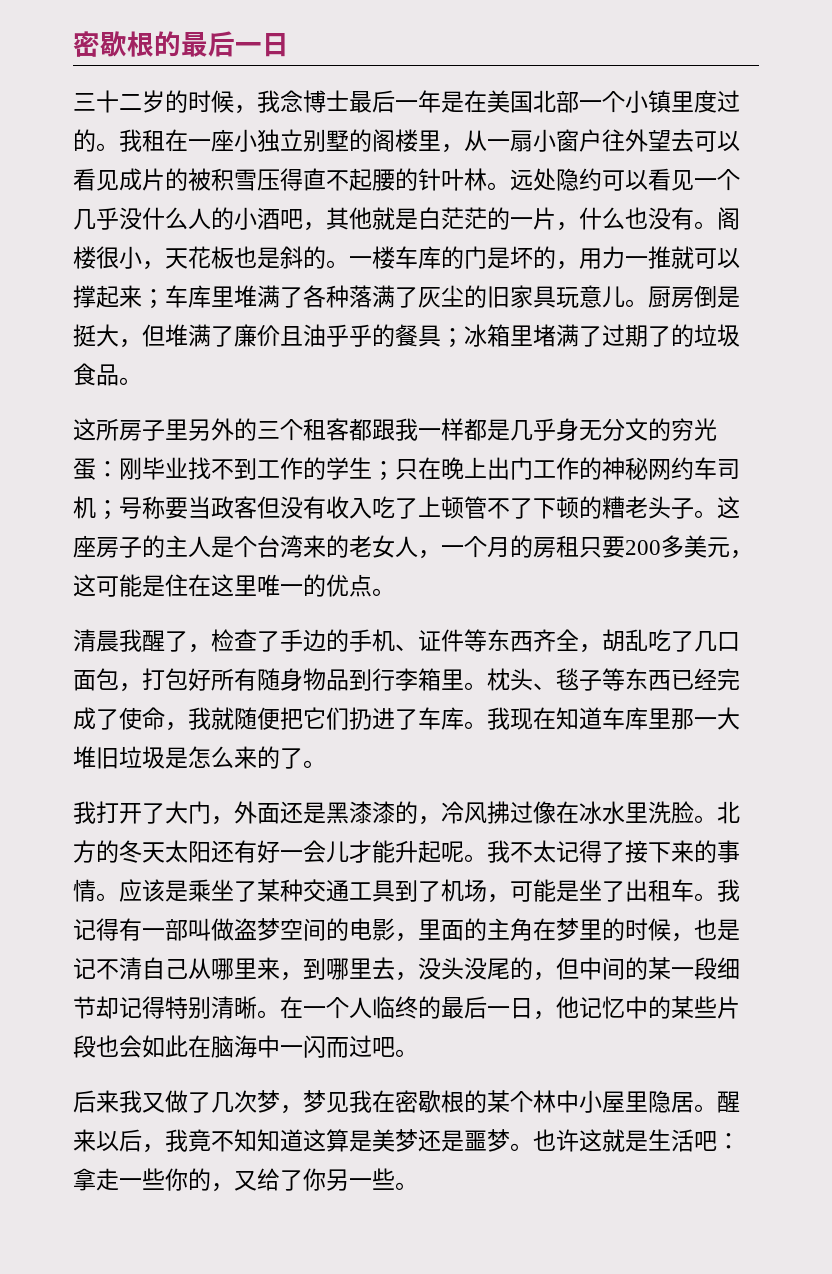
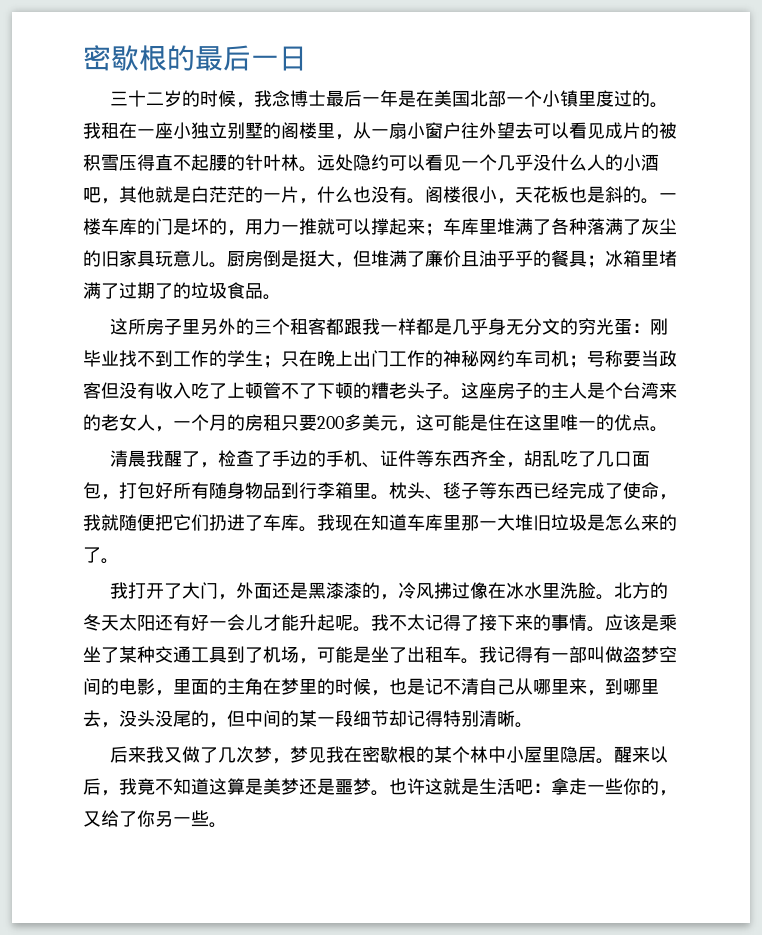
[280,996,740,1020] [73,1035,418,1058] 在一个人临终的最后一日，他记忆中的某些片段也会如此在脑海中一闪而过吧。 -> (533, 725) none
[257,1129,280,1152] 知 -> (191, 786) none

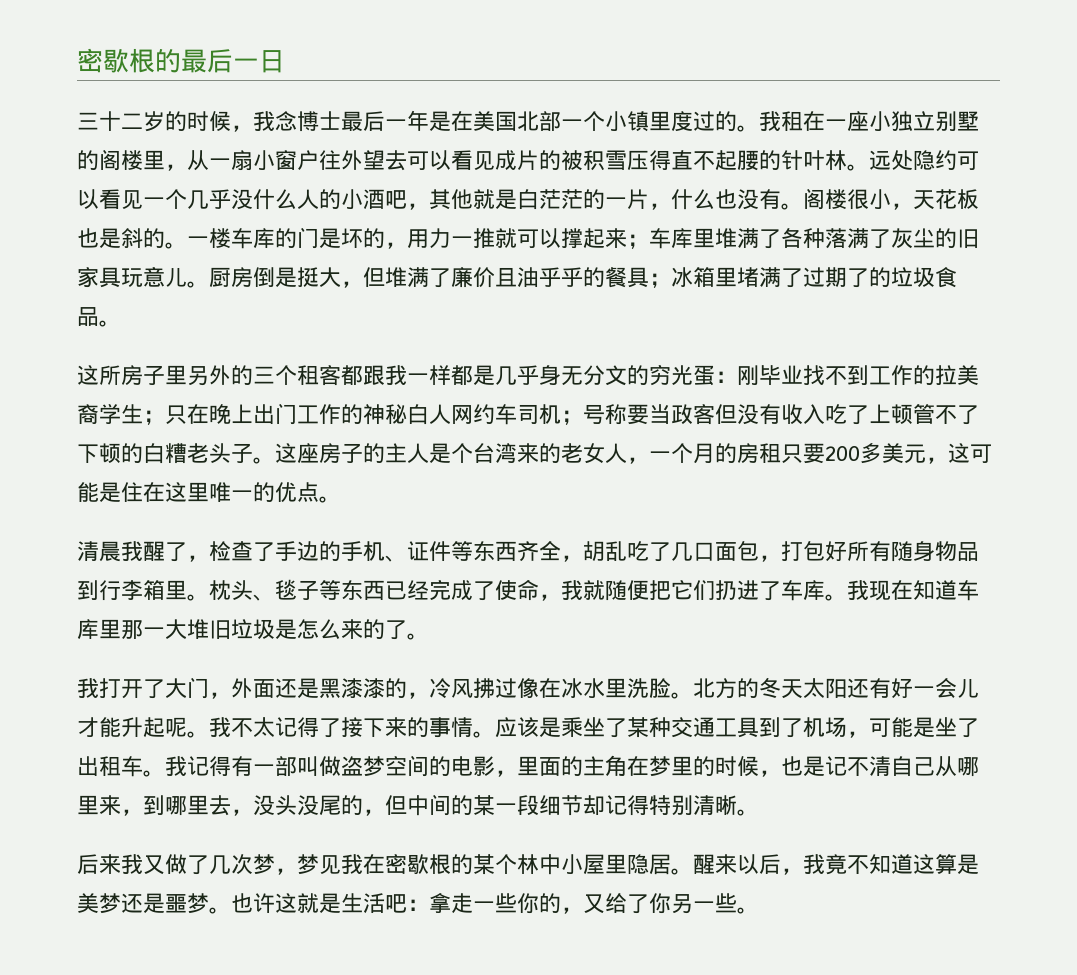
(227, 358) none -> [935,365,979,385] [77,404,99,424] 拉美裔
(479, 358) none -> [407,404,451,425] 白人
(371, 390) none -> [143,443,165,464] 白

